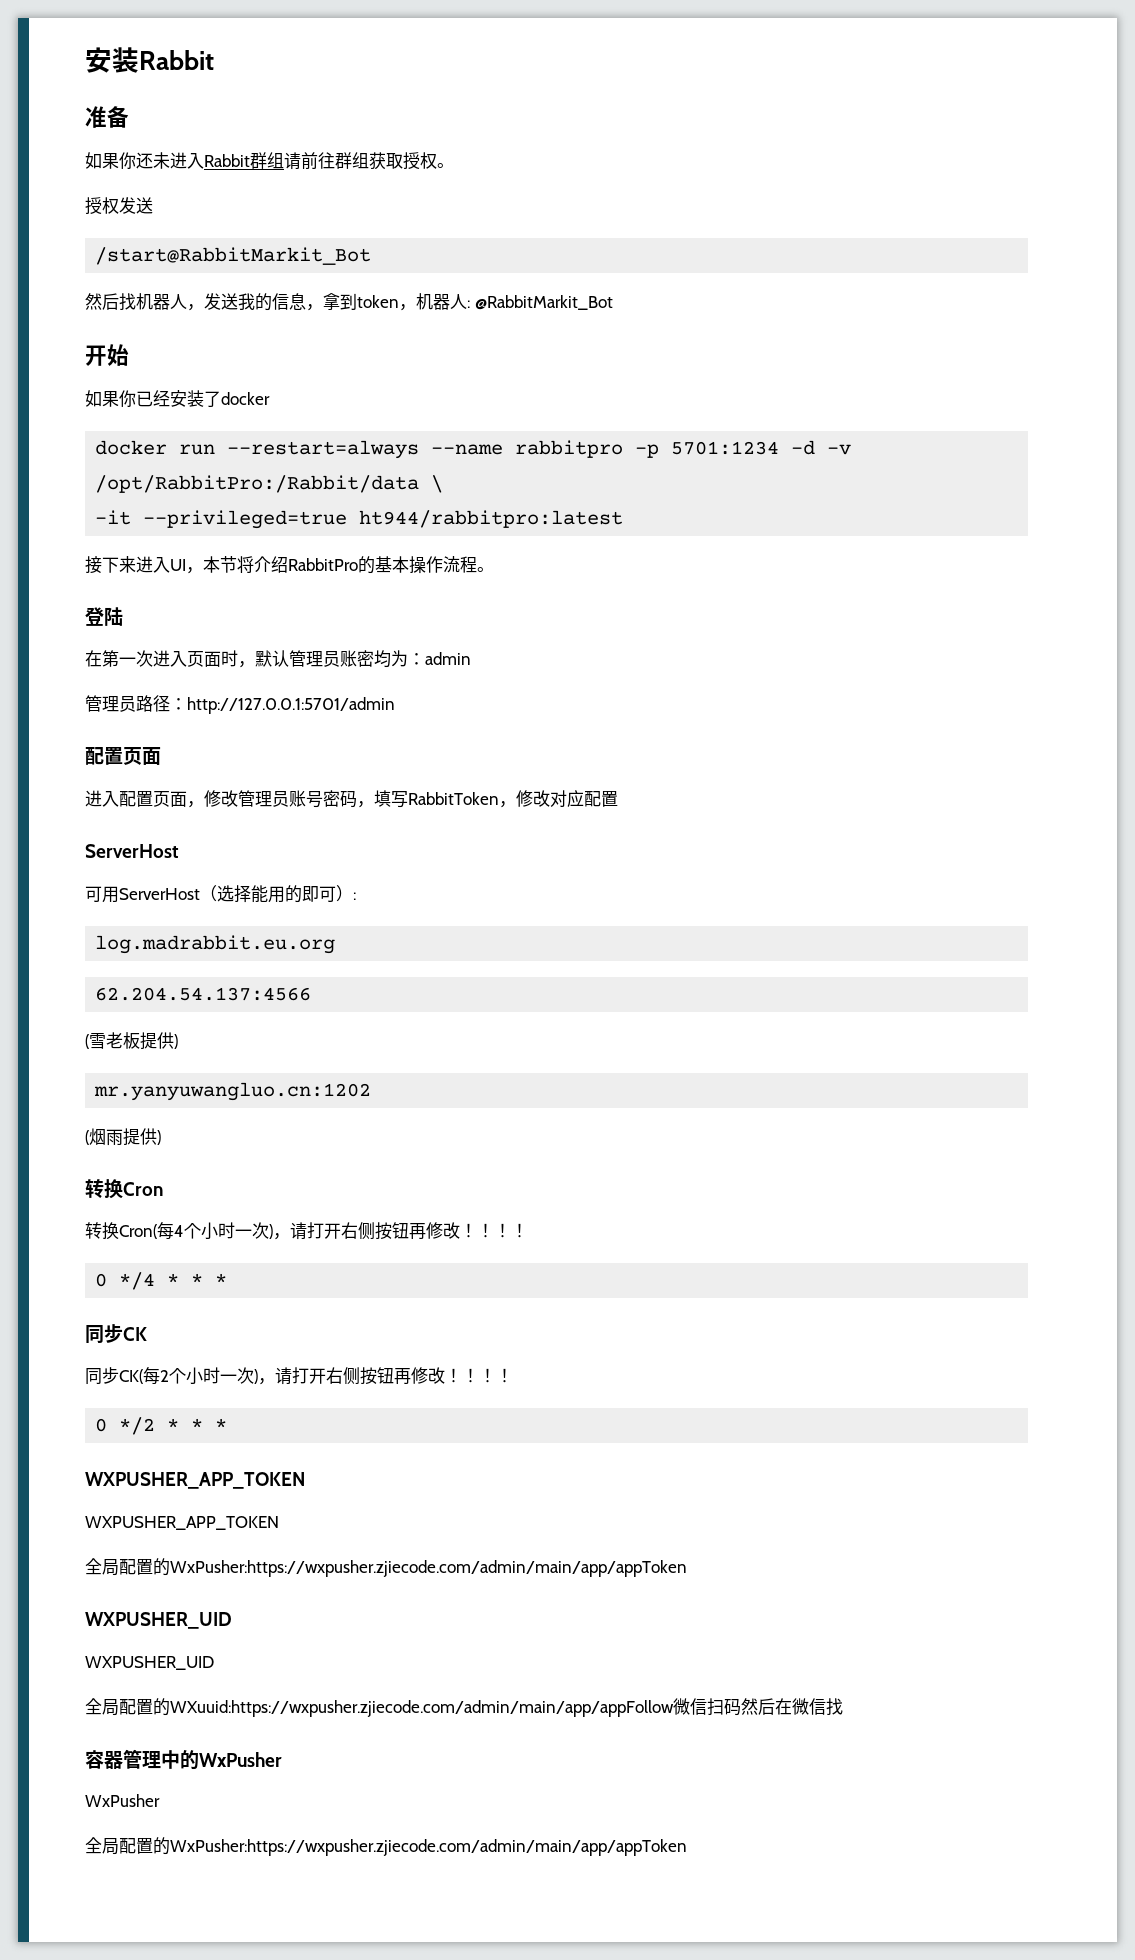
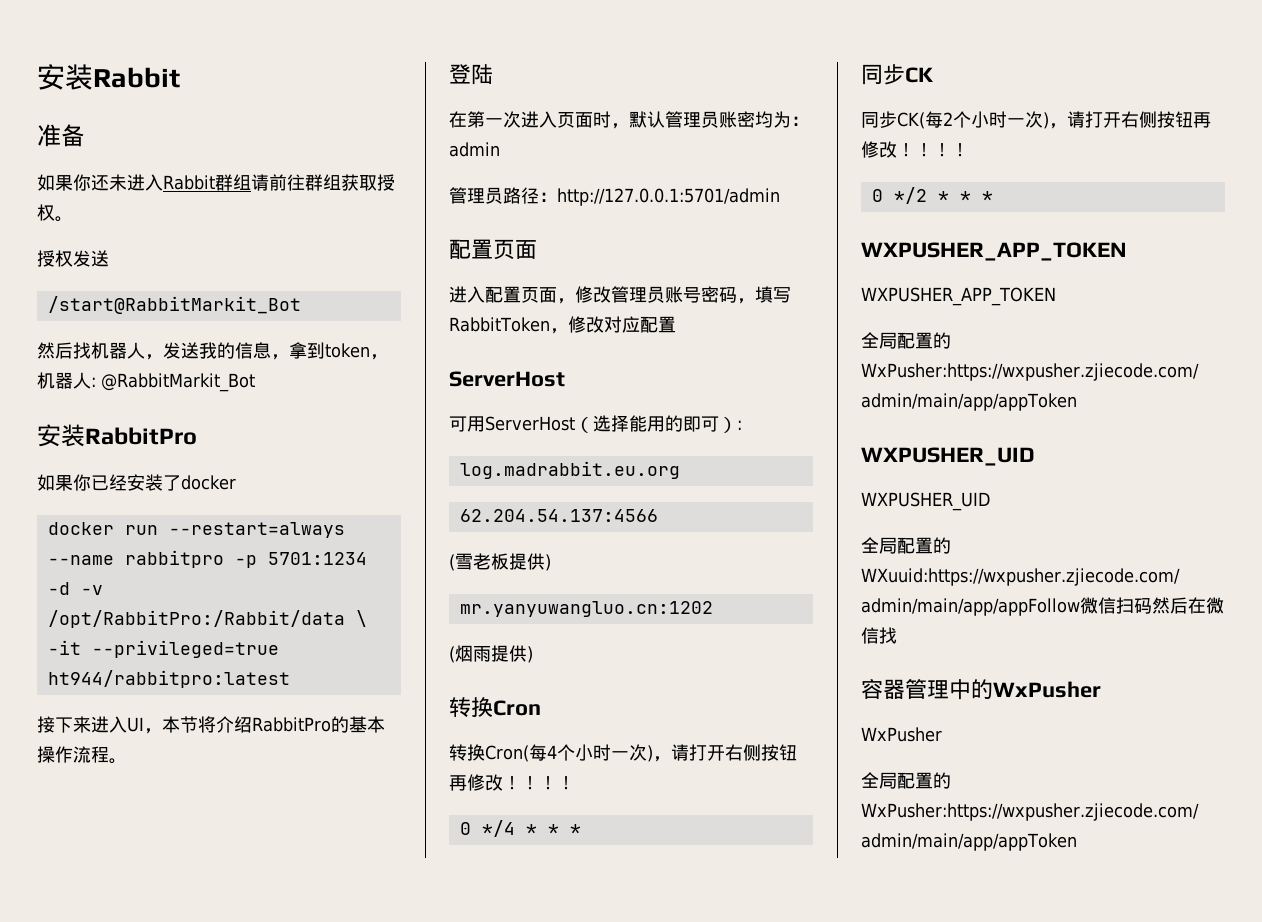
[85,344,129,366] 开始 -> [37,424,197,447] 安装RabbitPro

